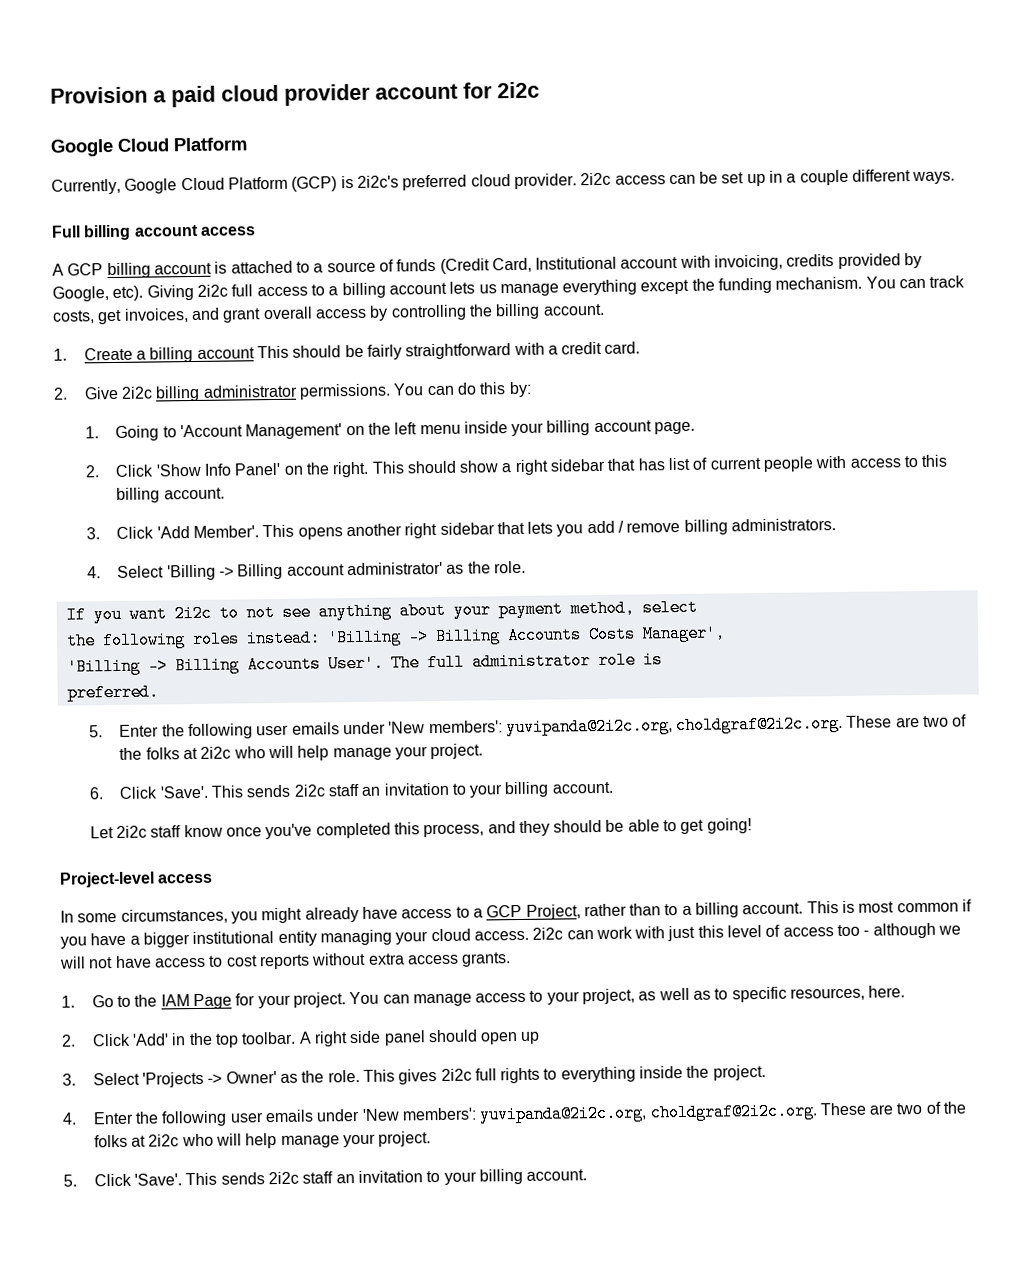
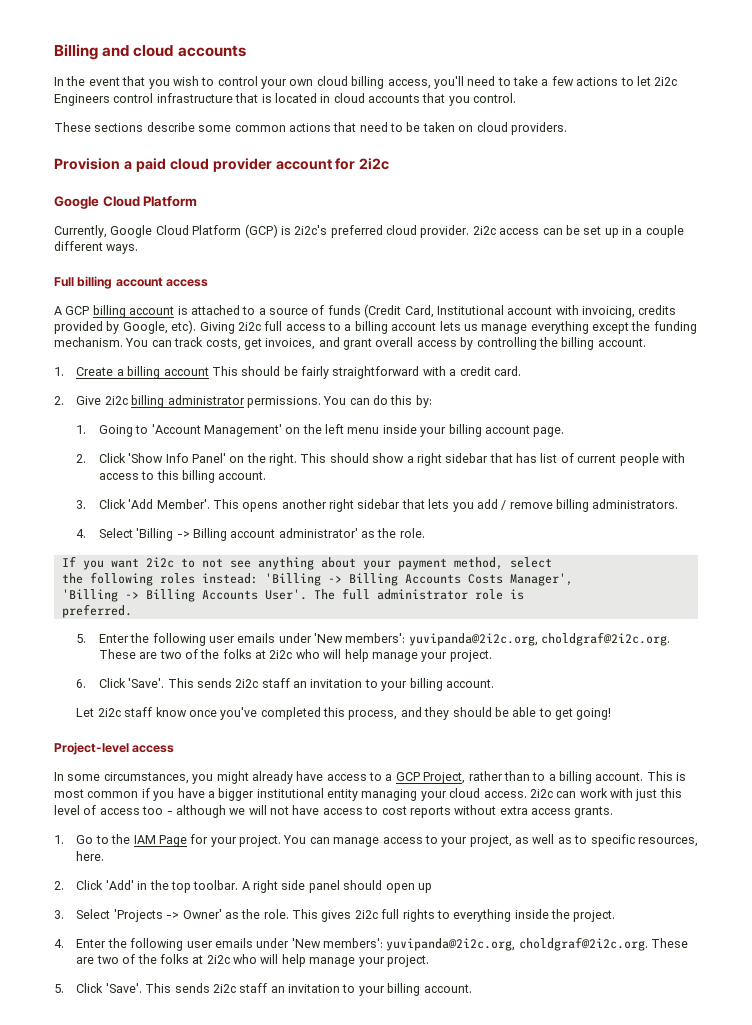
(50, 95) none -> [54,44,246,60] [54,76,678,89] [54,93,517,106] [54,122,567,135] Billing and cloud accounts // In the event that you wish to control your own cloud billing access, you'll need to take a few actions to let 2i2c Engineers control infrastructure that is located in cloud accounts that you control. // These sections describe some common actions that need to be taken on cloud providers. //

